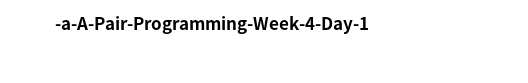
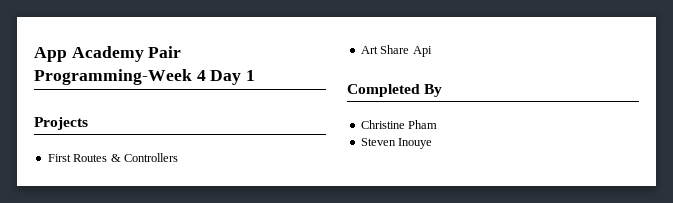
[55,15,369,34] -a-A-Pair-Programming-Week-4-Day-1 -> [34,46,182,62] [34,69,256,85] [34,117,88,130] [47,153,178,162] [360,45,432,57] [347,84,443,97] [360,120,438,129] [360,138,433,149] App Academy Pair Programming-Week 4 Day 1 // Projects // First Routes & Controllers // Art Share Api // Completed By // Christine Pham // Steven Inouye

